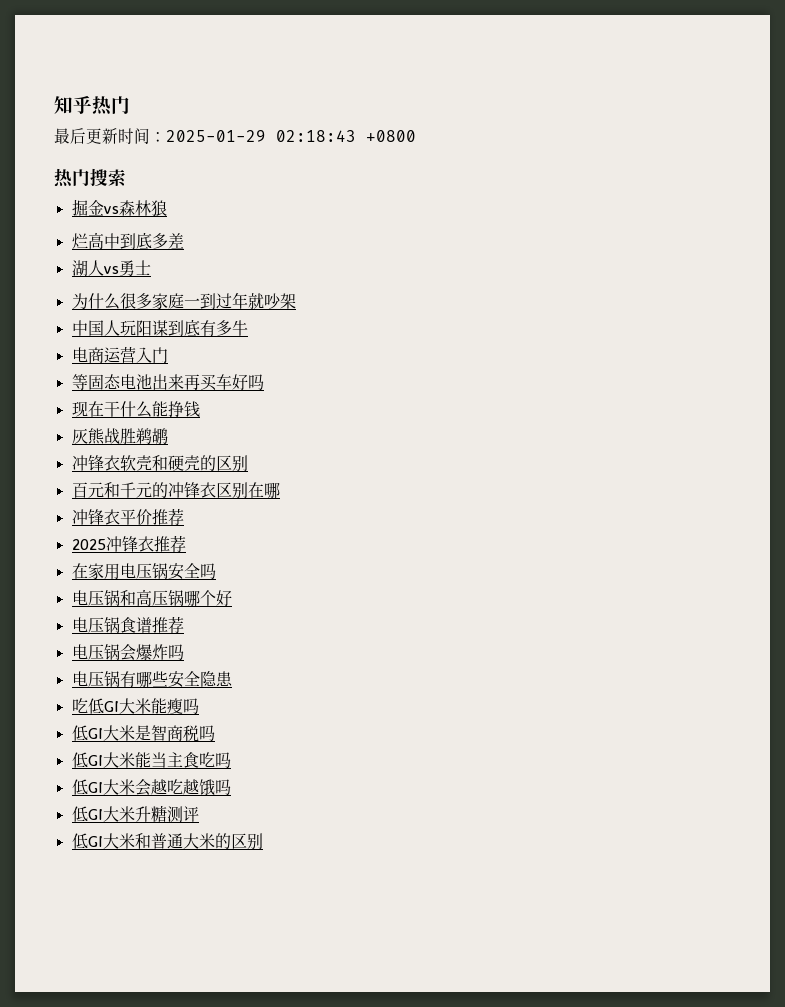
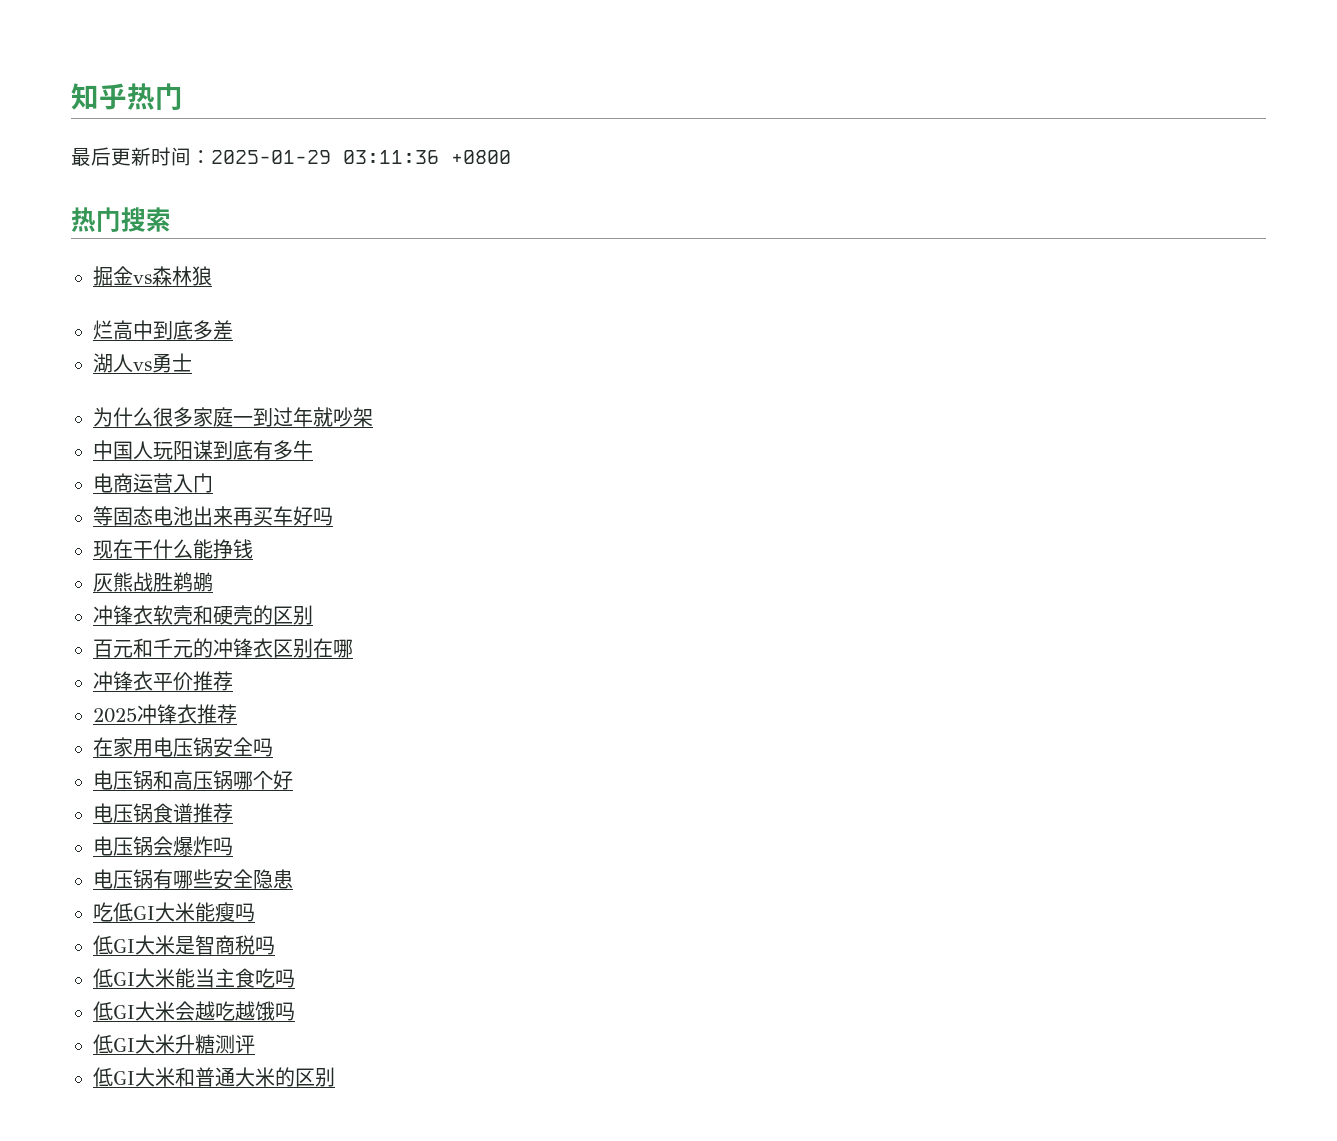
[276,130,356,142] 02:18:43 -> [343,150,439,164] 03:11:36

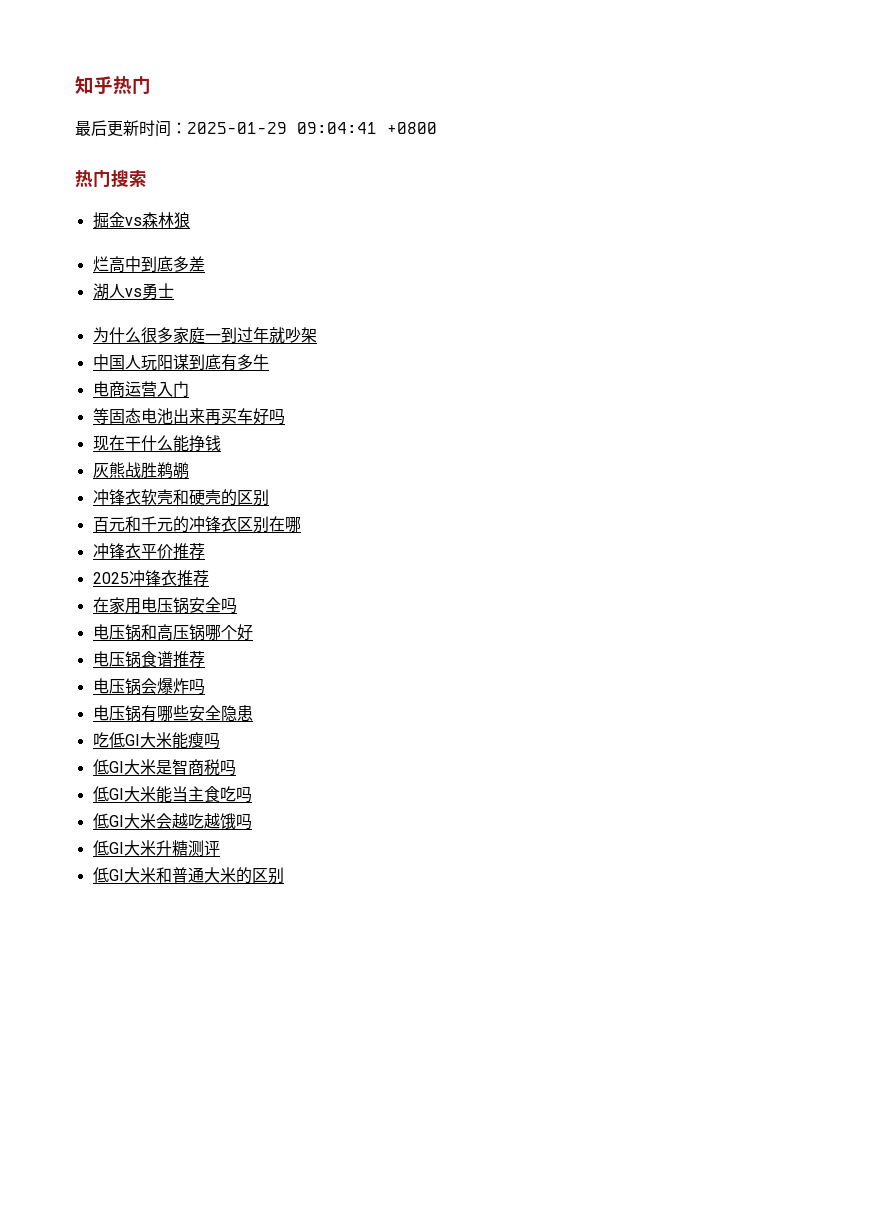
[343,150,439,164] 03:11:36 -> [297,122,377,134] 09:04:41

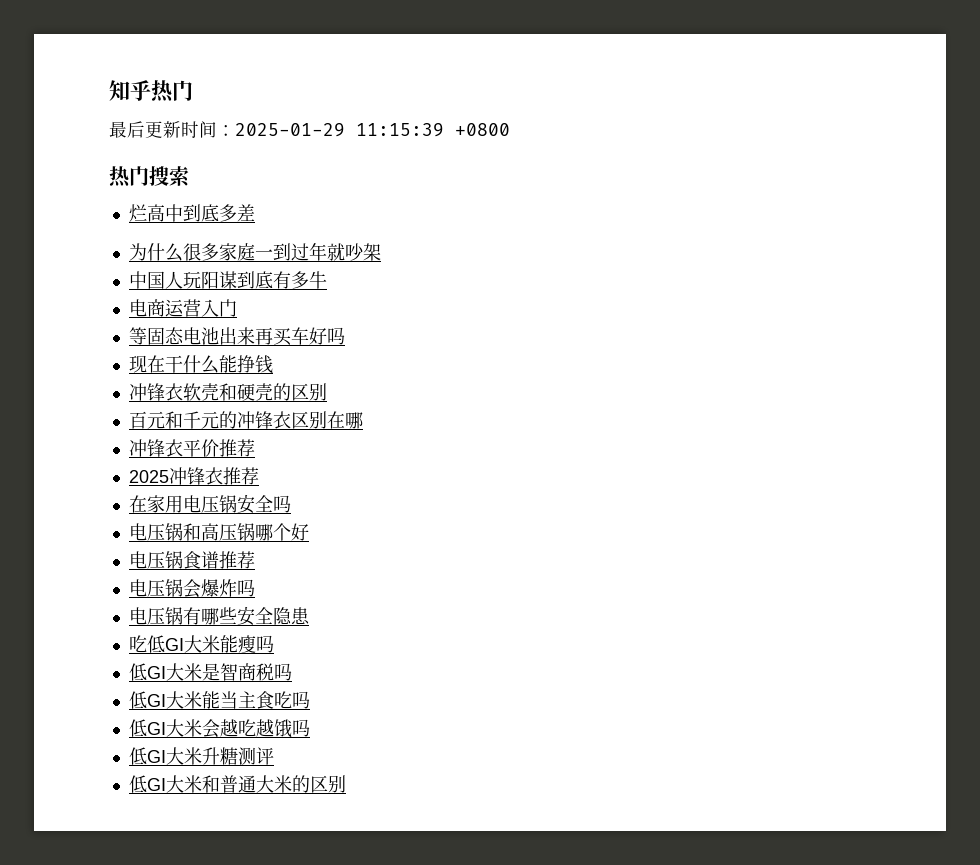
[297,122,377,134] 09:04:41 -> [356,123,444,137] 11:15:39
[92,212,190,229] // 掘金vs森林狼 -> (189, 176) none
[92,283,174,300] // 湖人vs勇士 -> (255, 213) none
[92,462,189,479] // 灰熊战胜鹈鹕 -> (273, 364) none

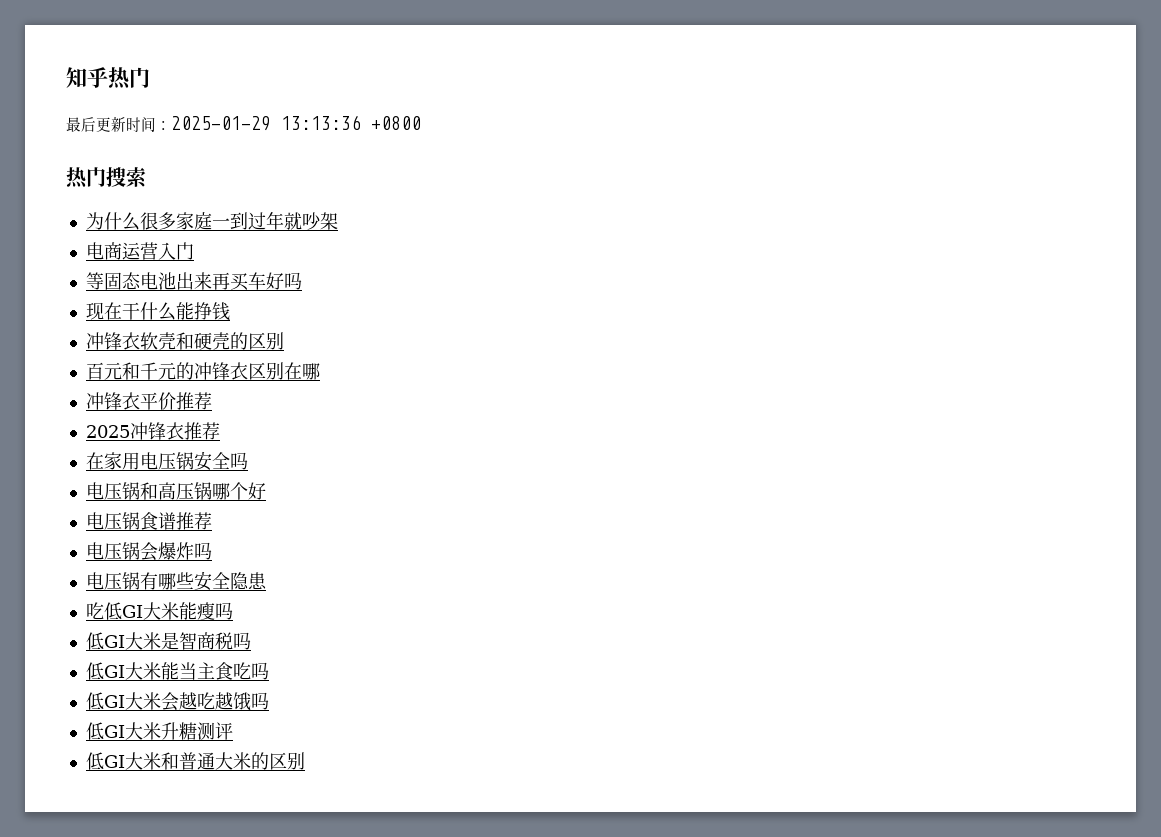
[356,123,444,137] 11:15:39 -> [281,115,361,130] 13:13:36
[128,204,255,222] // 烂高中到底多差 -> (146, 177) none
[128,271,327,289] // 中国人玩阳谋到底有多牛 -> (338, 221) none

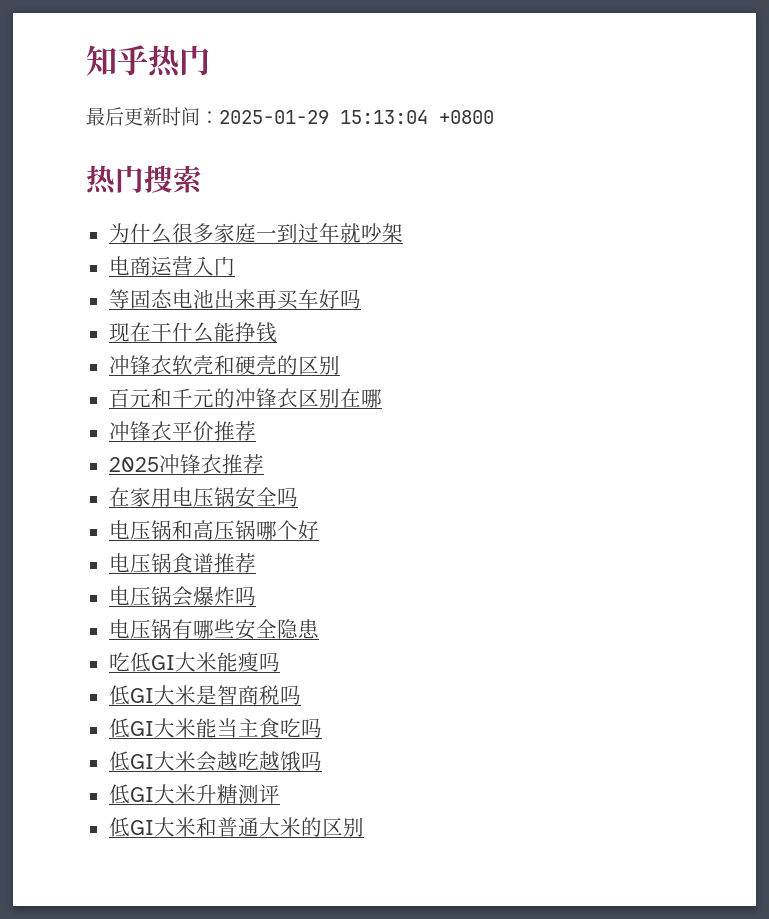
[281,115,361,130] 13:13:36 -> [340,110,428,124] 15:13:04

